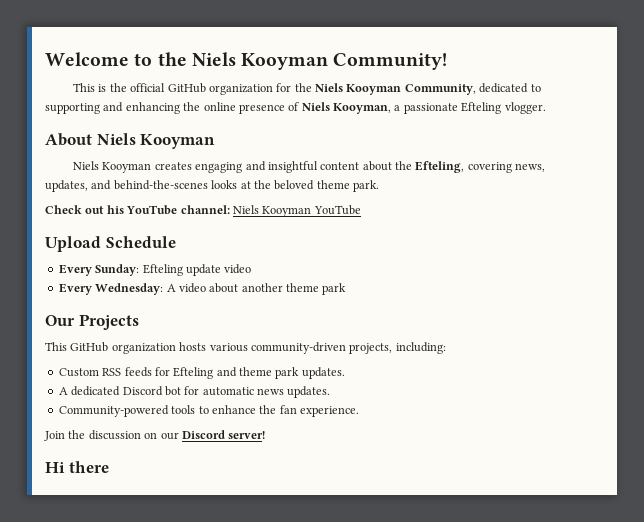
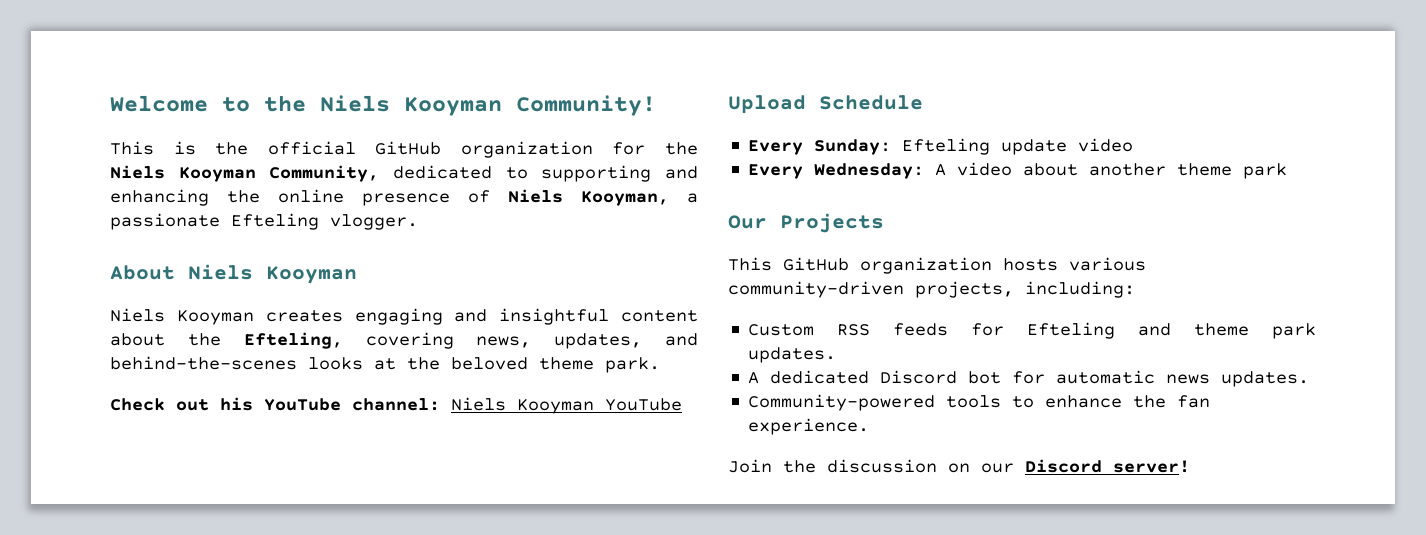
[45,461,109,473] // Hi there -> (1190, 466) none

